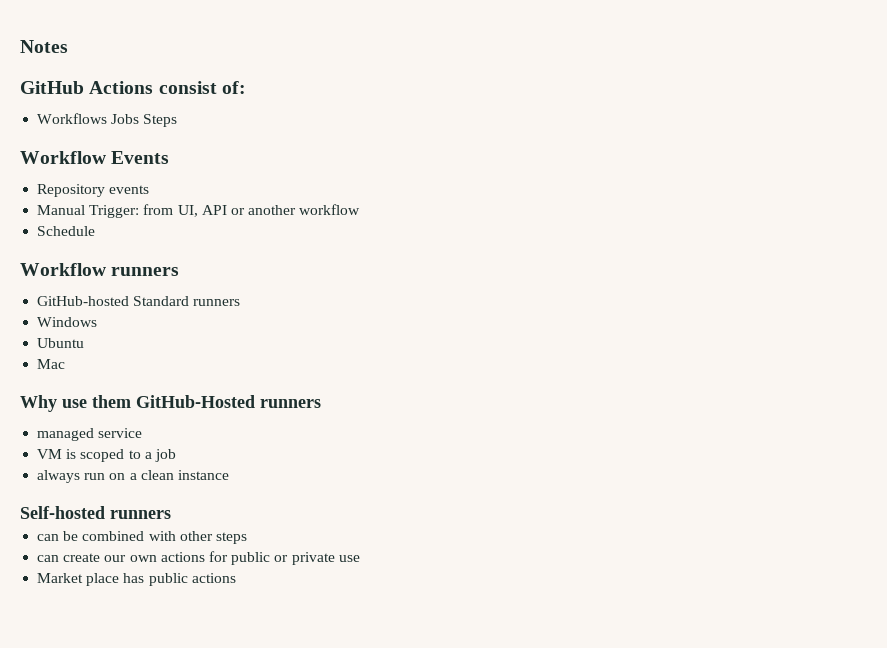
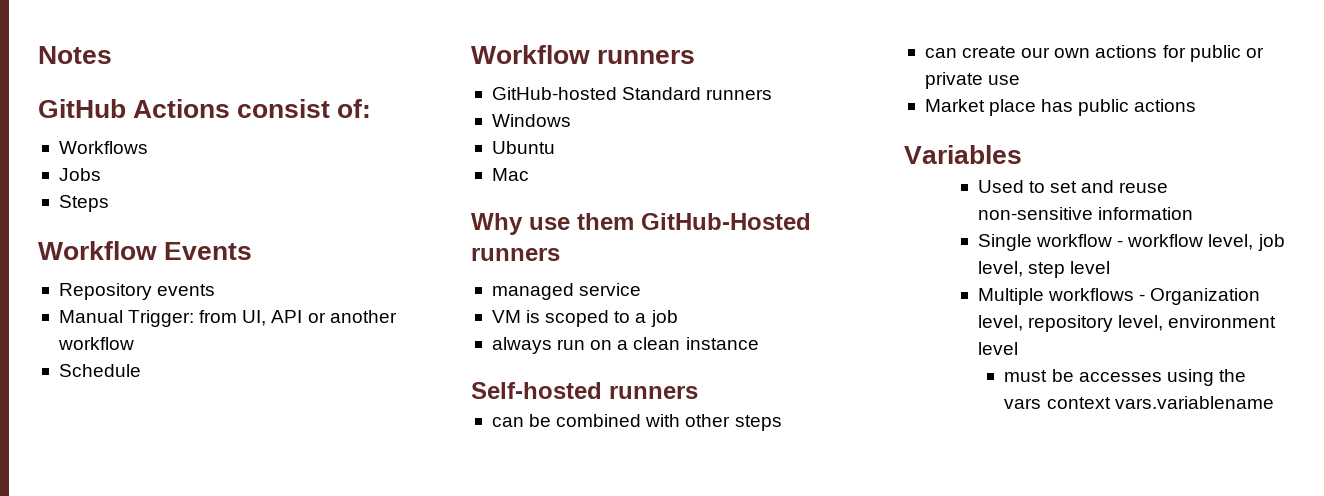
(108, 118) none -> (148, 147) //
(140, 119) none -> (101, 174) //
(236, 578) none -> [904,145,1022,164] [977,180,1169,193] [977,207,1194,220] [977,234,1285,251] [977,261,1111,278] [977,288,1261,305] [977,315,1277,332] [977,342,1018,355] [1004,369,1246,386] [1004,396,1274,409] // Variables // Used to set and reuse non-sensitive information // Single workflow - workflow level, job level, step level // Multiple workflows - Organization level, repository level, environment level // must be accesses using the vars context vars.variablename

